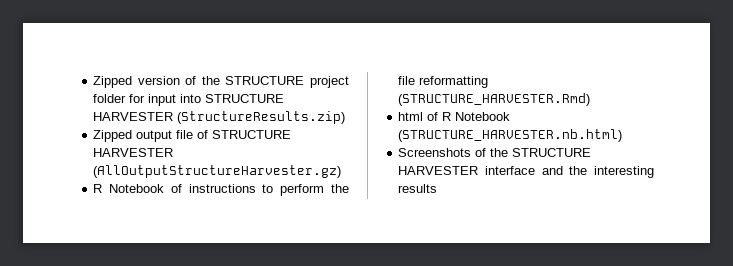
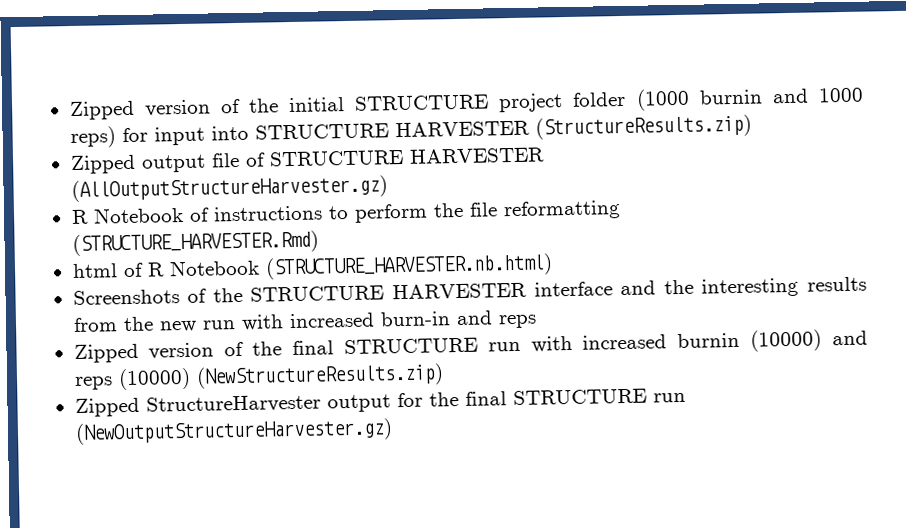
[93,76,220,88] Zipped version of the -> [68,97,346,121] Zipped version of the initial
(127, 98) none -> [635,87,864,111] [69,126,116,149] (1000 burnin and 1000 reps)
(438, 188) none -> [72,310,537,333] [73,329,869,363] [73,363,444,391] [74,388,686,417] [74,418,393,445] from the new run with increased burn-in and reps // Zipped version of the final STRUCTURE run with increased burnin (10000) and reps (10000) (NewStructureResults.zip) // Zipped StructureHarvester output for the final STRUCTURE run (NewOutputStructureHarvester.gz)

